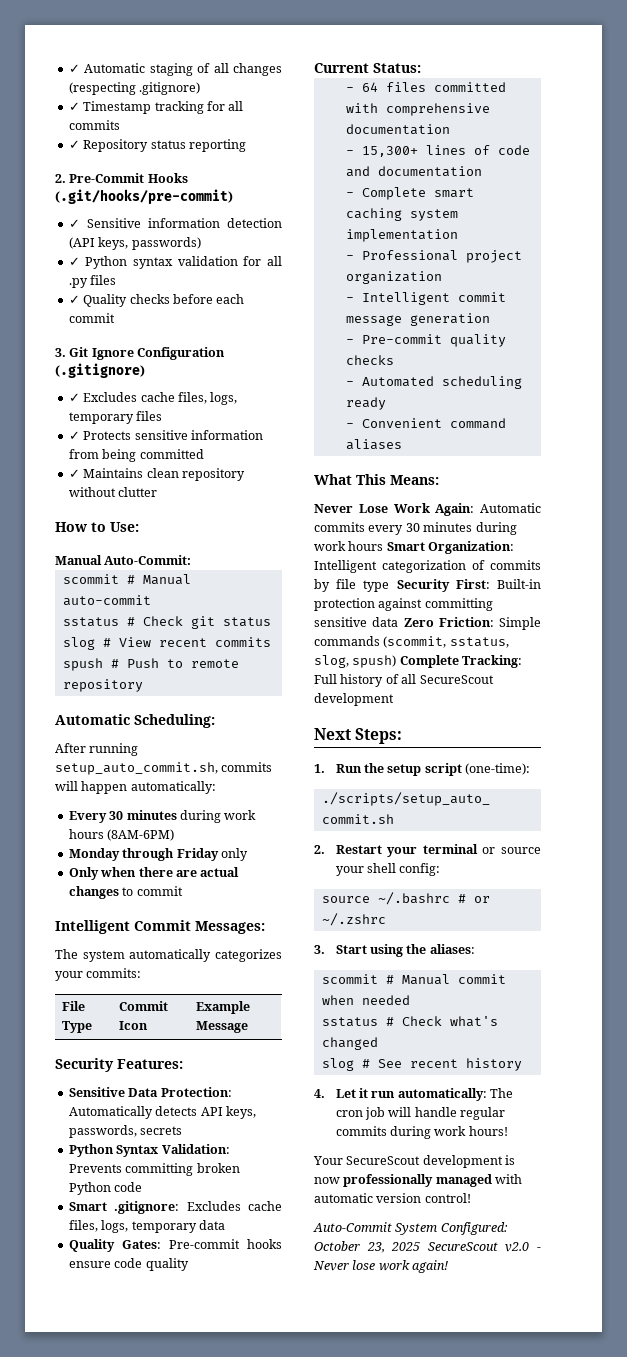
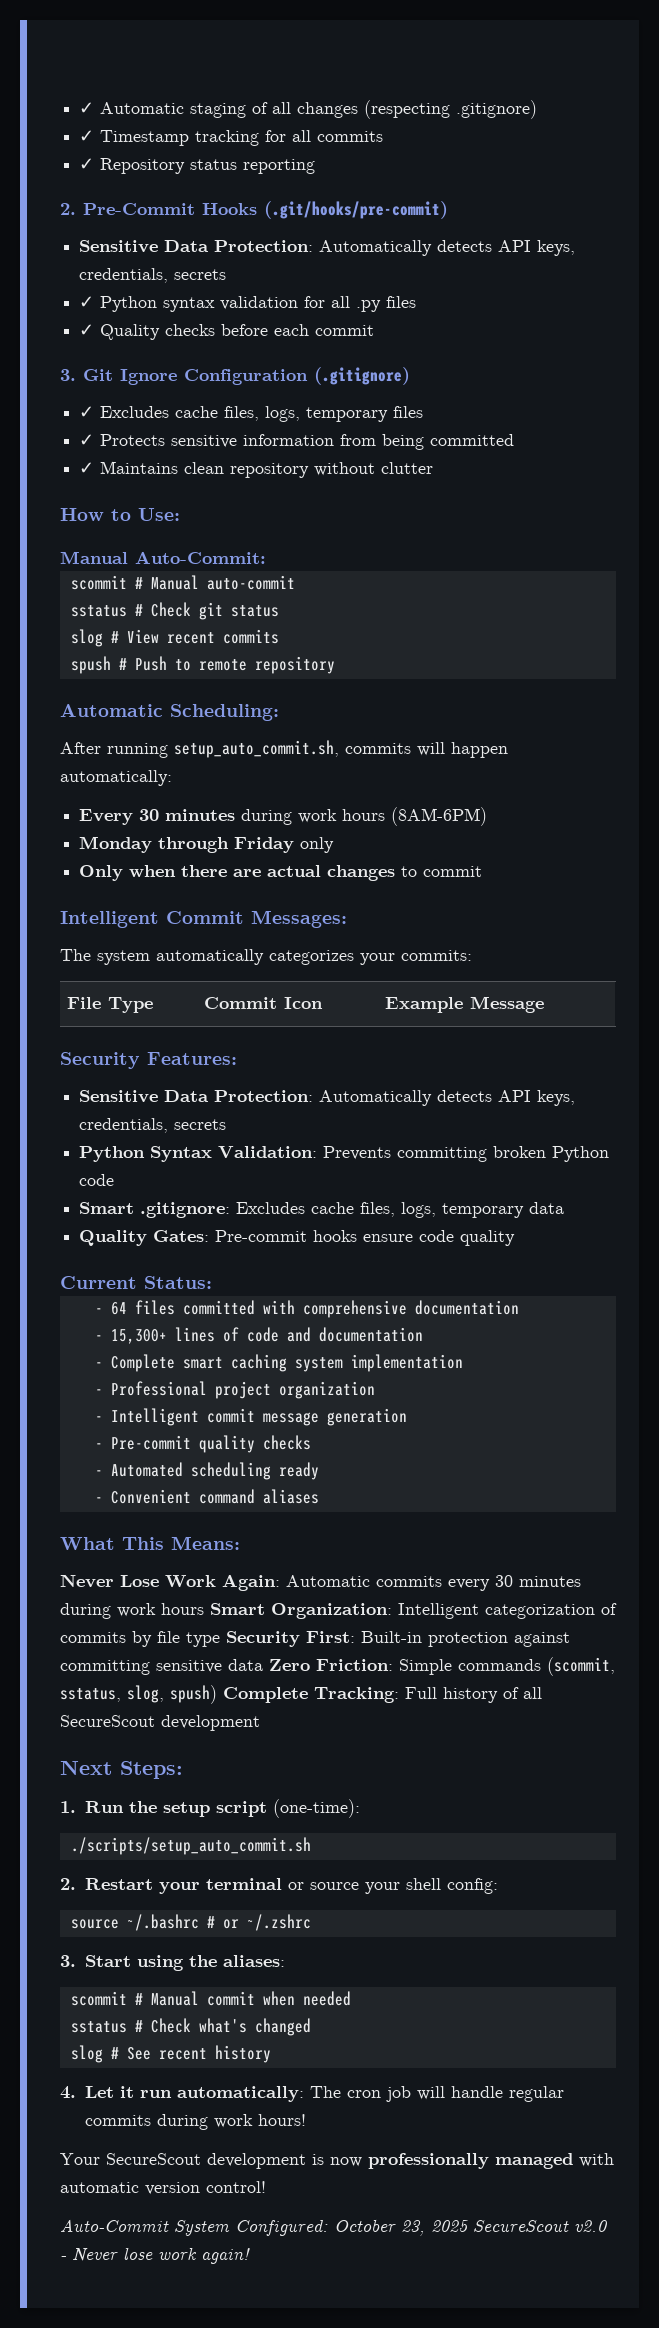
[68,218,282,228] [68,237,201,250] ✓ Sensitive information detection (API keys, passwords) -> [79,240,576,256] [79,268,227,283] Sensitive Data Protection: Automatically detects API keys, credentials, secrets
[68,1125,137,1138] passwords, -> [79,1118,169,1133] credentials,

